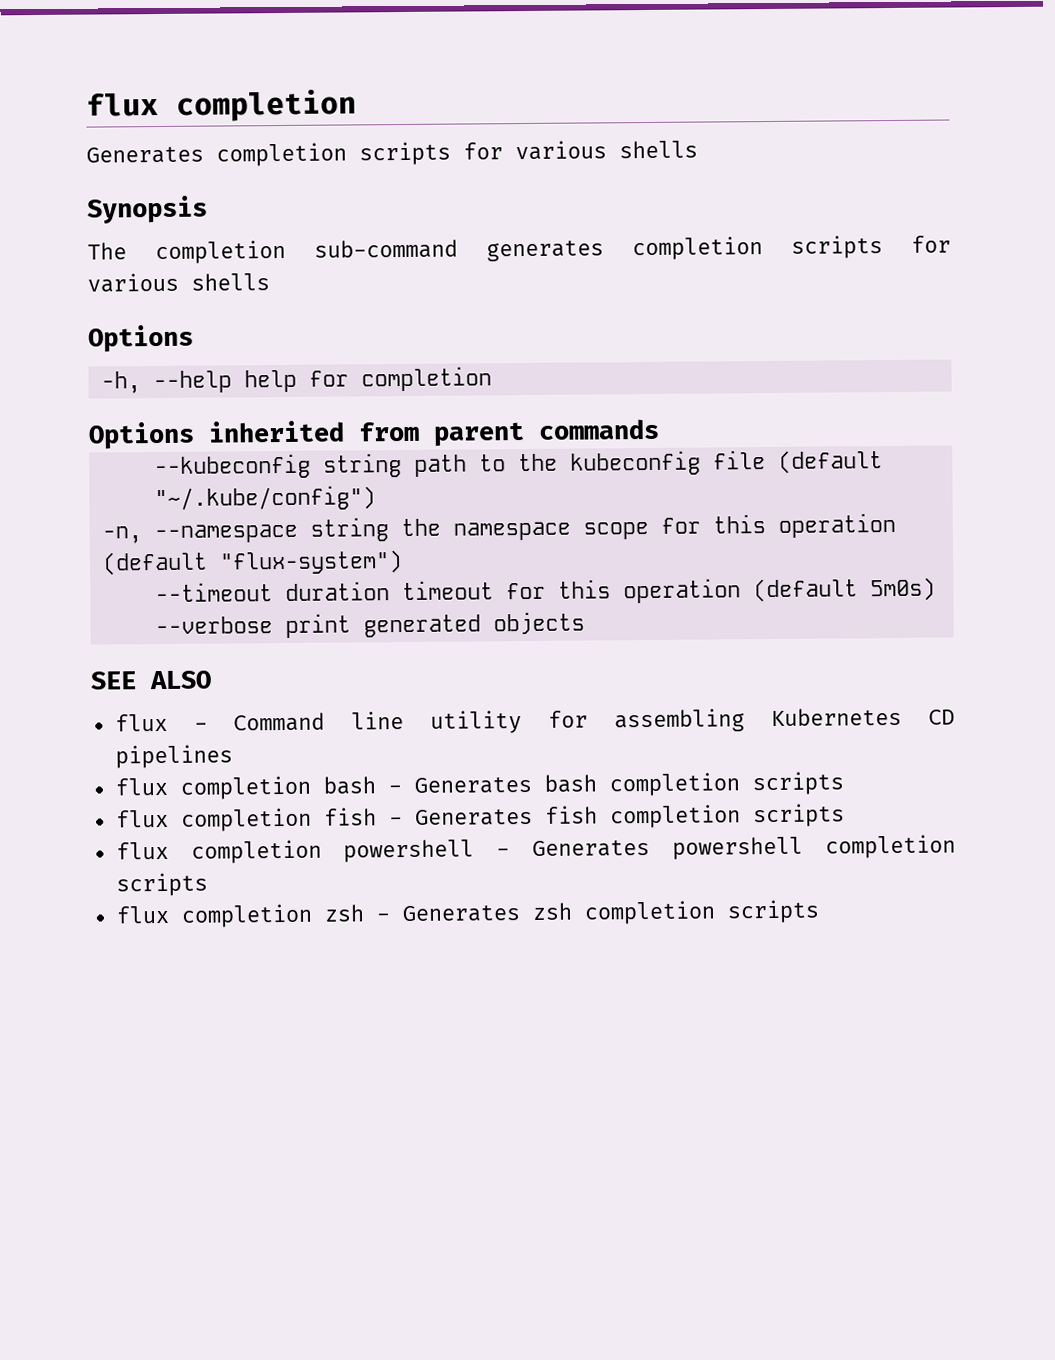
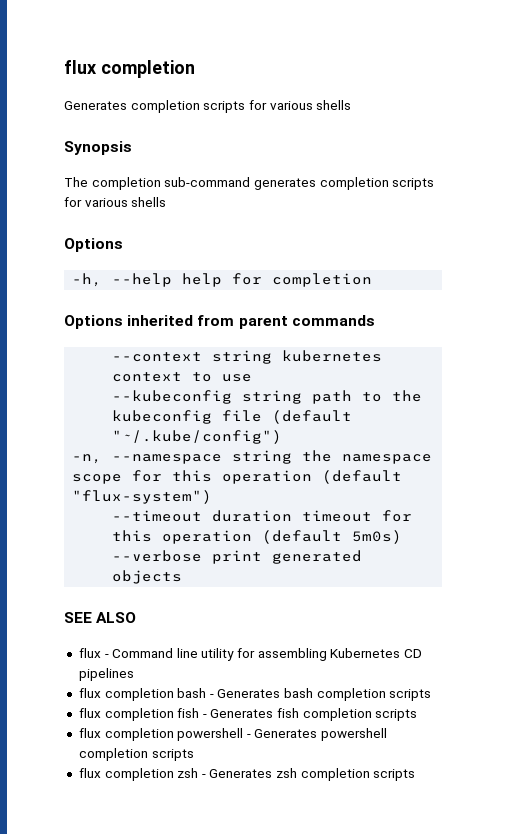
(660, 429) none -> [112,350,383,364] [112,372,253,382] // --context string kubernetes context to use

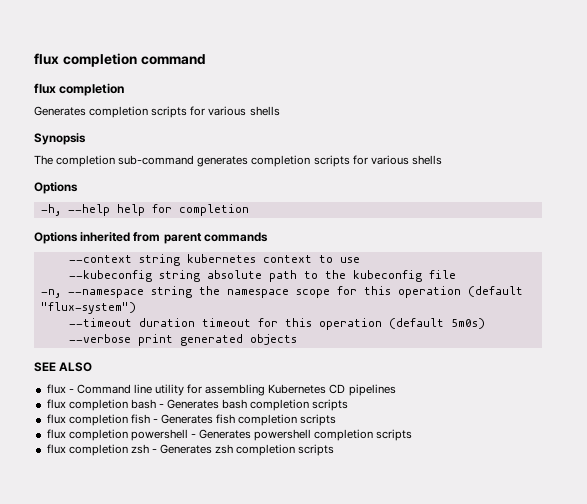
[64,60,195,78] flux completion -> [34,53,206,67] [34,83,125,96] flux completion command // flux completion
(303, 397) none -> [206,270,262,279] absolute
[272,410,353,424] [112,430,283,444] (default "~/.kube/config") -> (456, 274) none

